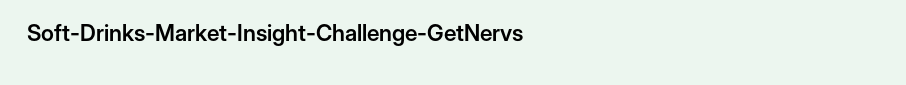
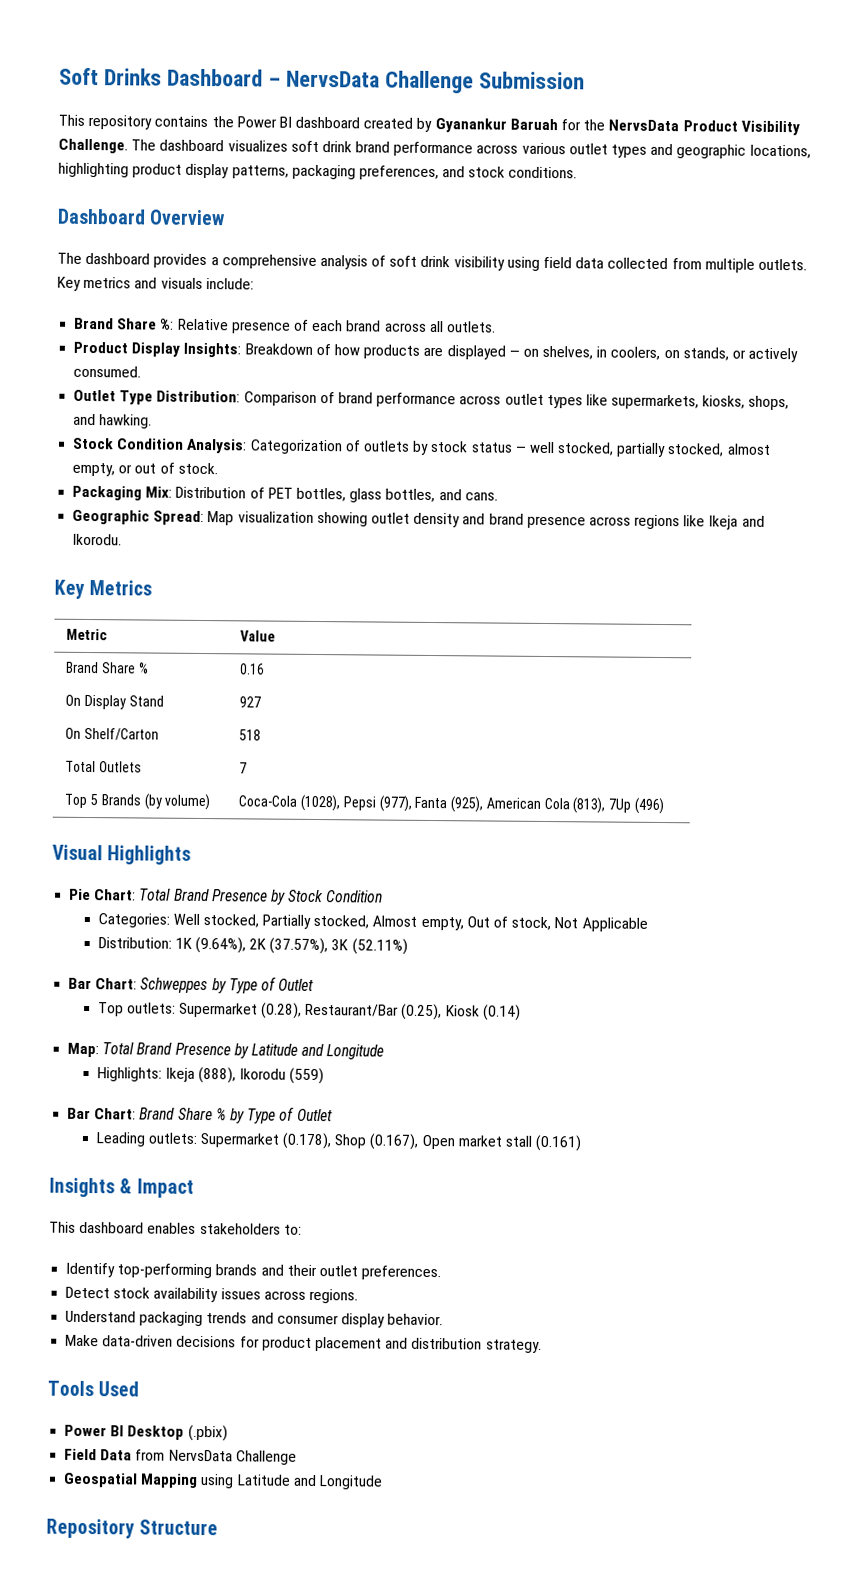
[27,24,523,46] Soft-Drinks-Market-Insight-Challenge-GetNervs -> [59,67,585,94] [58,114,800,136] [58,138,811,159] [58,162,578,181] [57,208,226,226] [57,252,807,273] [57,276,254,291] [74,317,496,334] [73,341,799,363] [73,365,142,378] [73,389,790,411] [73,413,153,429] [72,437,771,458] [72,462,218,477] [72,485,498,503] [72,509,765,530] [72,533,123,546] [54,579,153,599] [66,628,108,641] [240,630,276,642] [66,661,149,674] [240,663,266,675] [65,694,164,710] [239,696,262,708] [65,727,159,741] [239,729,262,741] [65,760,142,773] [239,762,248,774] [64,793,211,811] [238,794,664,815] [52,844,192,865] [69,888,384,905] [97,913,648,932] [97,936,408,955] [68,976,315,994] [97,1002,521,1021] [67,1042,385,1060] [96,1066,325,1085] [67,1106,333,1124] [95,1132,583,1152] [49,1177,194,1198] [49,1221,302,1235] [65,1262,442,1281] [65,1286,358,1304] [65,1310,444,1328] [65,1334,542,1353] [47,1380,140,1397] [64,1424,228,1442] [64,1448,297,1465] [63,1472,383,1490] [46,1518,219,1539] Soft Drinks Dashboard – NervsData Challenge Submission // This repository contains the Power BI dashboard created by Gyanankur Baruah for the NervsData Product Visibility Challenge. The dashboard visualizes soft drink brand performance across various outlet types and geographic locations, highlighting product display patterns, packaging preferences, and stock conditions. // Dashboard Overview // The dashboard provides a comprehensive analysis of soft drink visibility using field data collected from multiple outlets. Key metrics and visuals include: // Brand Share %: Relative presence of each brand across all outlets. // Product Display Insights: Breakdown of how products are displayed — on shelves, in coolers, on stands, or actively consumed. // Outlet Type Distribution: Comparison of brand performance across outlet types like supermarkets, kiosks, shops, and hawking. // Stock Condition Analysis: Categorization of outlets by stock status — well stocked, partially stocked, almost empty, or out of stock. // Packaging Mix: Distribution of PET bottles, glass bottles, and cans. // Geographic Spread: Map visualization showing outlet density and brand presence across regions like Ikeja and Ikorodu. // Key Metrics // Metric | Value // Brand Share % | 0.16 // On Display Stand | 927 // On Shelf/Carton | 518 // Total Outlets | 7 // Top 5 Brands (by volume) | Coca-Cola (1028), Pepsi (977), Fanta (925), American Cola (813), 7Up (496) // Visual Highlights // Pie Chart: Total Brand Presence by Stock Condition // Categories: Well stocked, Partially stocked, Almost empty, Out of stock, Not Applicable // Distribution: 1K (9.64%), 2K (37.57%), 3K (52.11%) // Bar Chart: Schweppes by Type of Outlet // Top outlets: Supermarket (0.28), Restaurant/Bar (0.25), Kiosk (0.14) // Map: Total Brand Presence by Latitude and Longitude // Highlights: Ikeja (888), Ikorodu (559) // Bar Chart: Brand Share % by Type of Outlet // Leading outlets: Supermarket (0.178), Shop (0.167), Open market stall (0.161) // Insights & Impact // This dashboard enables stakeholders to: // Identify top-performing brands and their outlet preferences. // Detect stock availability issues across regions. // Understand packaging trends and consumer display behavior. // Make data-driven decisions for product placement and distribution strategy. // Tools Used // Power BI Desktop (.pbix) // Field Data from NervsData Challenge // Geospatial Mapping using Latitude and Longitude // Repository Structure

